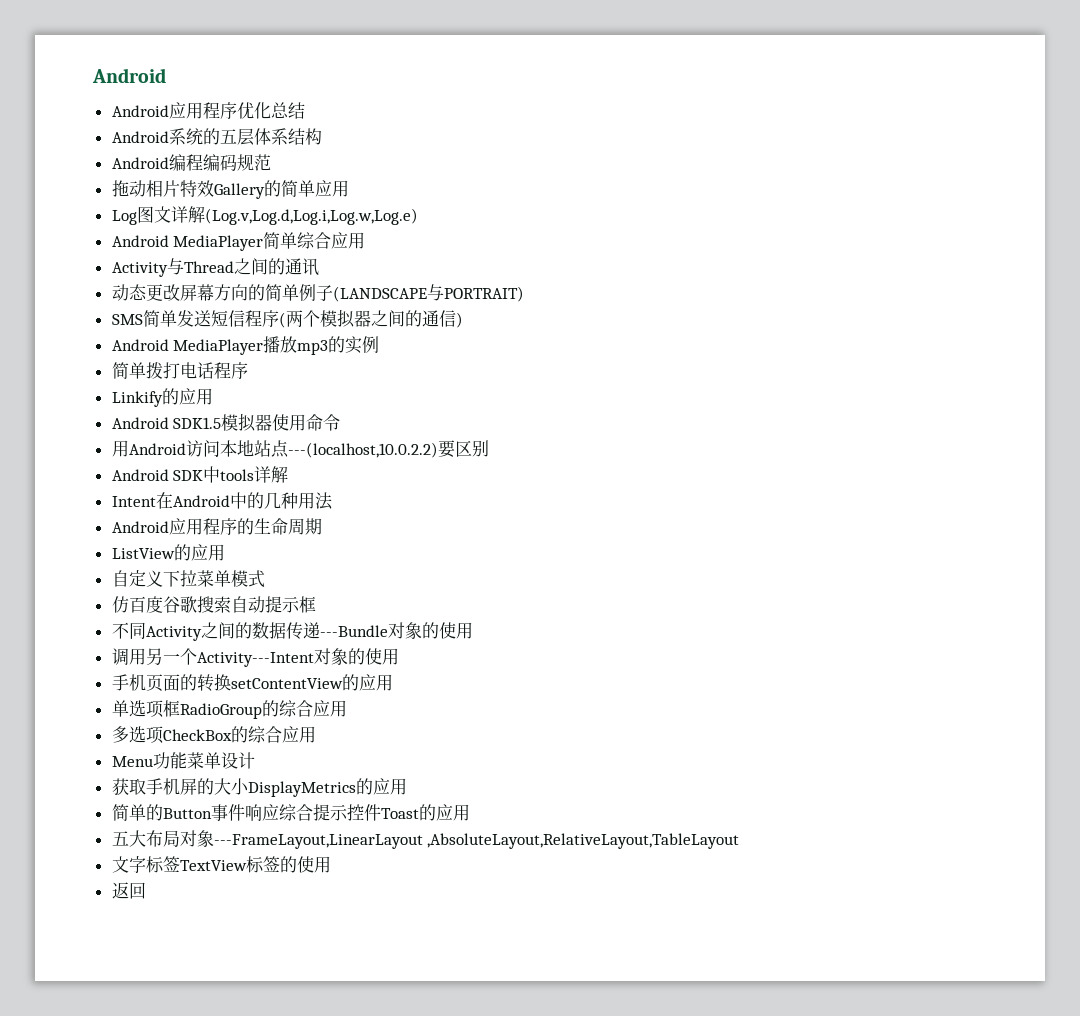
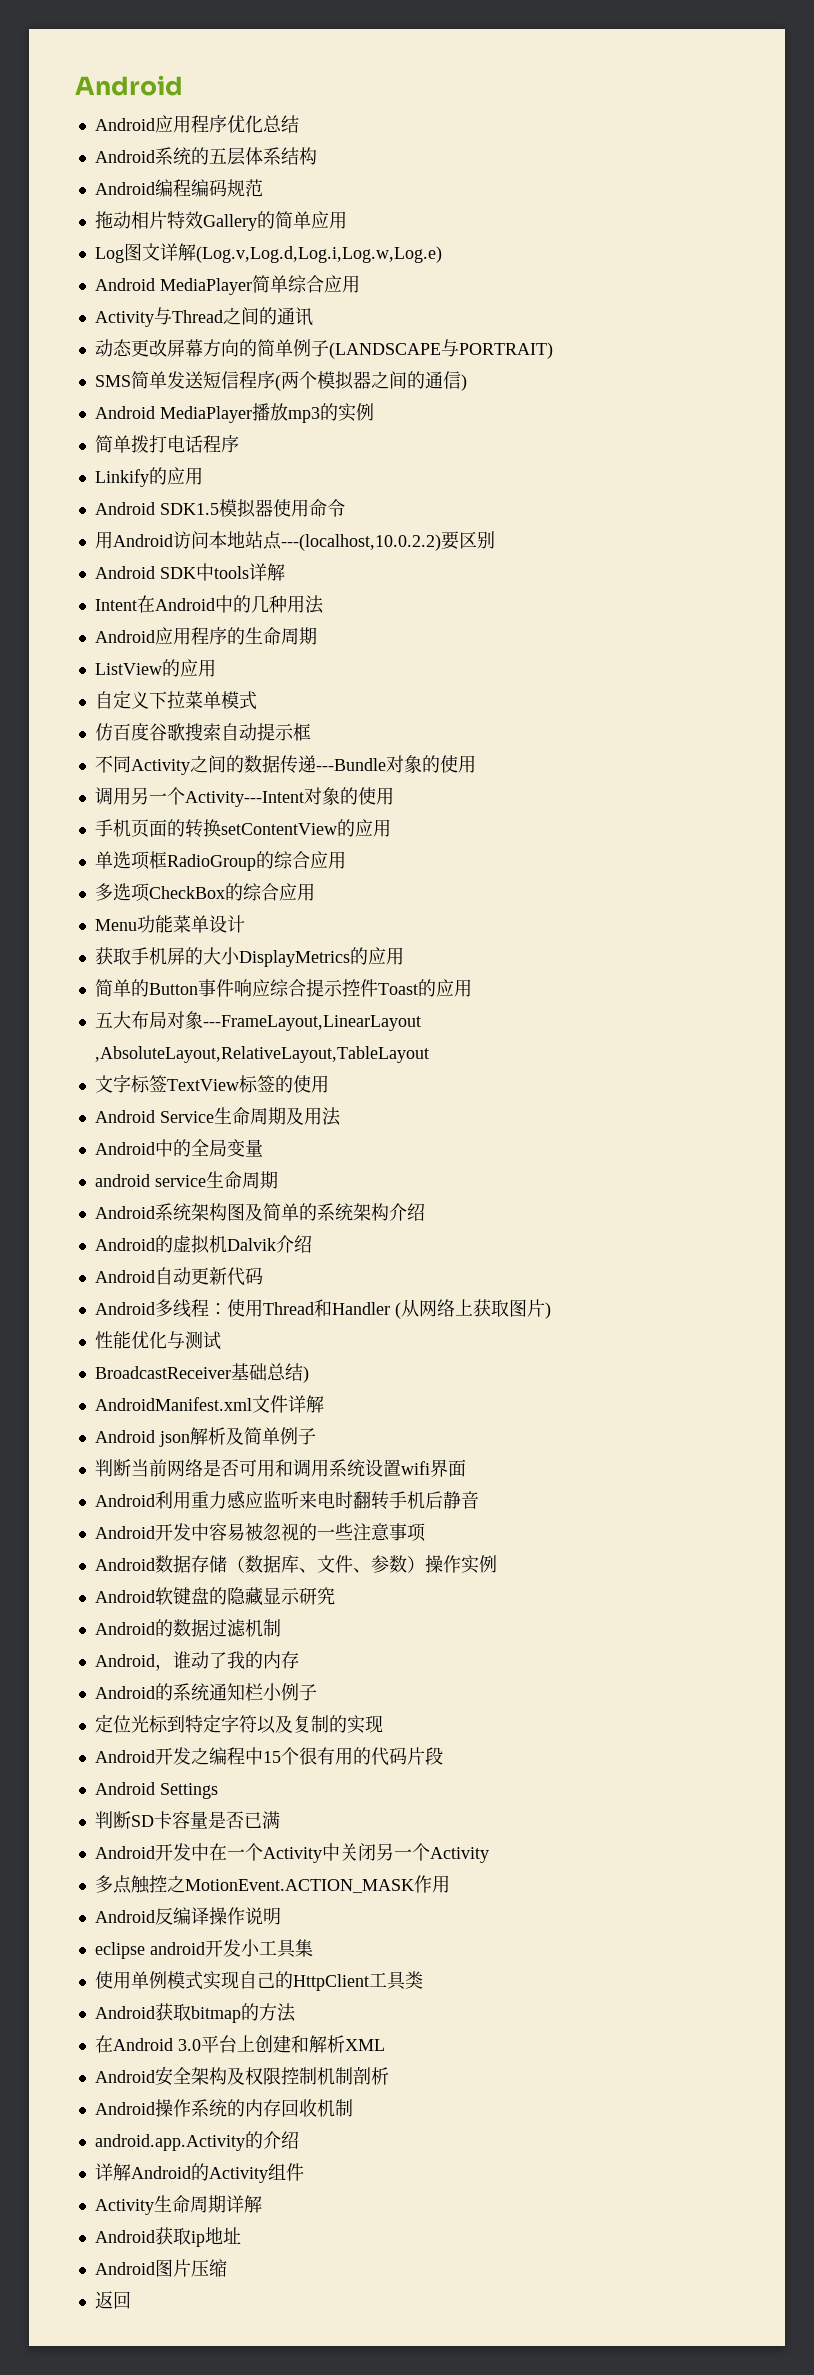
(331, 864) none -> [94,1107,341,1126] [94,1139,263,1157] [94,1171,278,1189] [94,1203,425,1221] [94,1235,312,1254] [94,1267,263,1286] [94,1299,551,1319] [94,1331,221,1350] [94,1363,309,1383] [94,1395,324,1413] [94,1427,316,1447] [94,1459,466,1477] [94,1491,479,1510] [94,1523,426,1542] [94,1555,497,1574] [94,1587,335,1605] [94,1619,281,1637] [94,1651,299,1671] [94,1683,317,1701] [94,1714,383,1734] [94,1747,443,1766] [94,1782,218,1799] [94,1811,280,1829] [94,1843,489,1863] [94,1875,450,1894] [94,1907,281,1925] [94,1939,313,1959] [94,1971,423,1991] [94,2003,296,2023] [94,2035,385,2053] [94,2066,389,2086] [94,2099,353,2117] [94,2131,299,2151] [94,2163,304,2183] [94,2195,262,2215] [94,2227,241,2247] [94,2259,227,2277] // Android Service生命周期及用法 // Android中的全局变量 // android service生命周期 // Android系统架构图及简单的系统架构介绍 // Android的虚拟机Dalvik介绍 // Android自动更新代码 // Android多线程：使用Thread和Handler (从网络上获取图片) // 性能优化与测试 // BroadcastReceiver基础总结) // AndroidManifest.xml文件详解 // Android json解析及简单例子 // 判断当前网络是否可用和调用系统设置wifi界面 // Android利用重力感应监听来电时翻转手机后静音 // Android开发中容易被忽视的一些注意事项 // Android数据存储（数据库、文件、参数）操作实例 // Android软键盘的隐藏显示研究 // Android的数据过滤机制 // Android，谁动了我的内存 // Android的系统通知栏小例子 // 定位光标到特定字符以及复制的实现 // Android开发之编程中15个很有用的代码片段 // Android Settings // 判断SD卡容量是否已满 // Android开发中在一个Activity中关闭另一个Activity // 多点触控之MotionEvent.ACTION_MASK作用 // Android反编译操作说明 // eclipse android开发小工具集 // 使用单例模式实现自己的HttpClient工具类 // Android获取bitmap的方法 // 在Android 3.0平台上创建和解析XML // Android安全架构及权限控制机制剖析 // Android操作系统的内存回收机制 // android.app.Activity的介绍 // 详解Android的Activity组件 // Activity生命周期详解 // Android获取ip地址 // Android图片压缩

